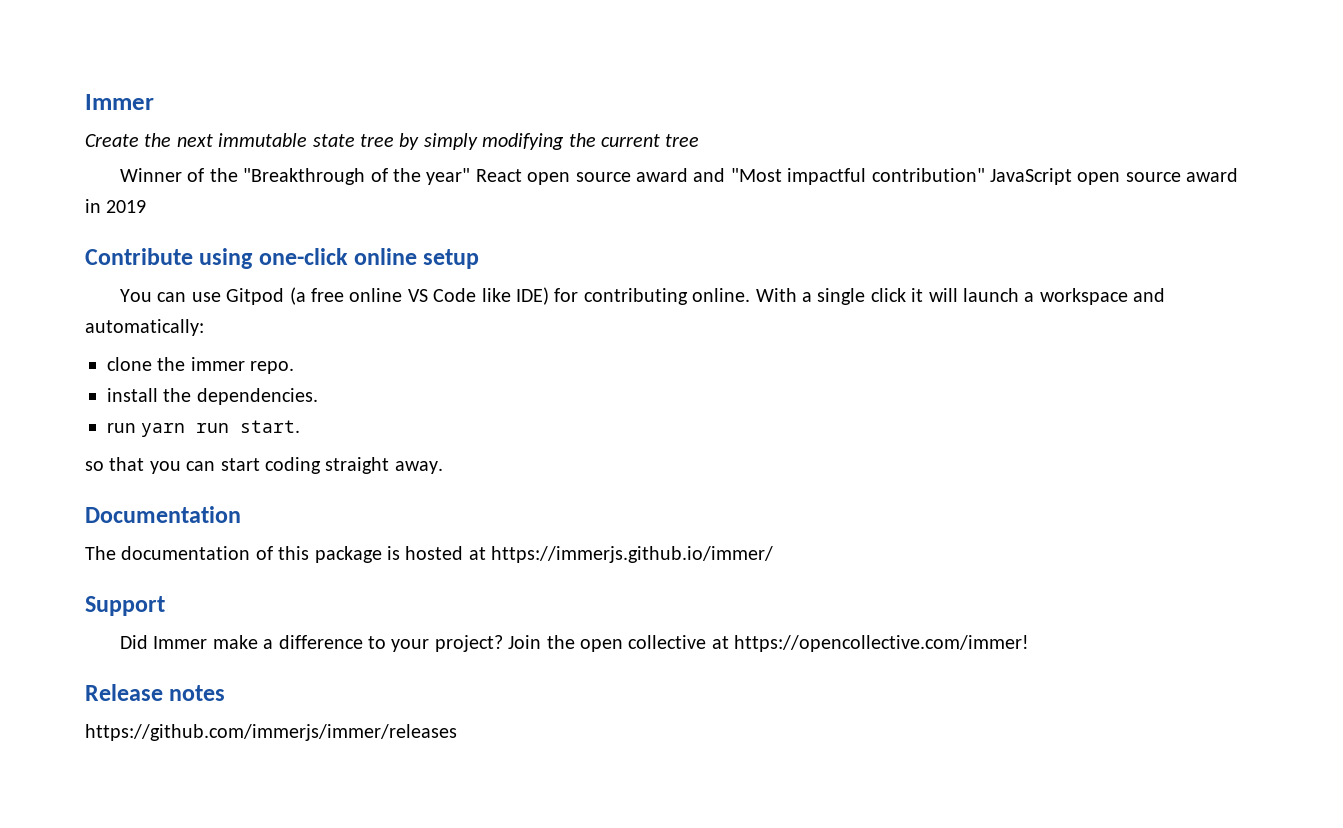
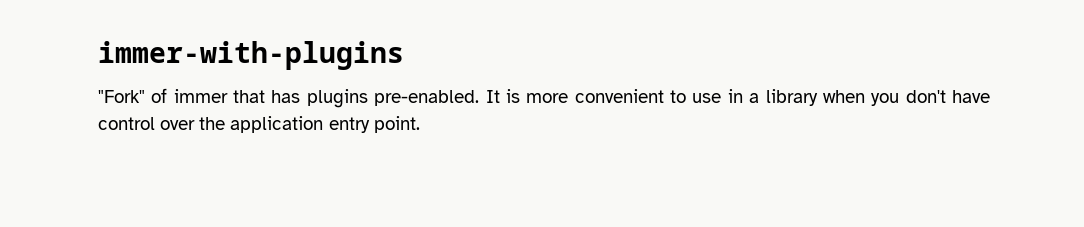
[85,94,154,110] [85,133,700,150] [120,168,1239,185] [85,199,147,213] [85,248,480,269] [120,287,1166,305] [85,319,204,336] [107,357,295,374] [107,388,318,405] [107,420,301,437] [85,457,443,474] [85,506,241,523] [85,546,774,563] [85,596,165,616] [120,635,1030,652] [85,684,226,701] [85,724,457,741] Immer // Create the next immutable state tree by simply modifying the current tree // Winner of the "Breakthrough of the year" React open source award and "Most impactful contribution" JavaScript open source award in 2019 // Contribute using one-click online setup // You can use Gitpod (a free online VS Code like IDE) for contributing online. With a single click it will launch a workspace and automatically: // clone the immer repo. // install the dependencies. // run yarn run start. // so that you can start coding straight away. // Documentation // The documentation of this package is hosted at https://immerjs.github.io/immer/ // Support // Did Immer make a difference to your project? Join the open collective at https://opencollective.com/immer! // Release notes // https://github.com/immerjs/immer/releases -> [98,41,404,70] [98,88,990,108] [98,116,420,133] immer-with-plugins // "Fork" of immer that has plugins pre-enabled. It is more convenient to use in a library when you don't have control over the application entry point.

